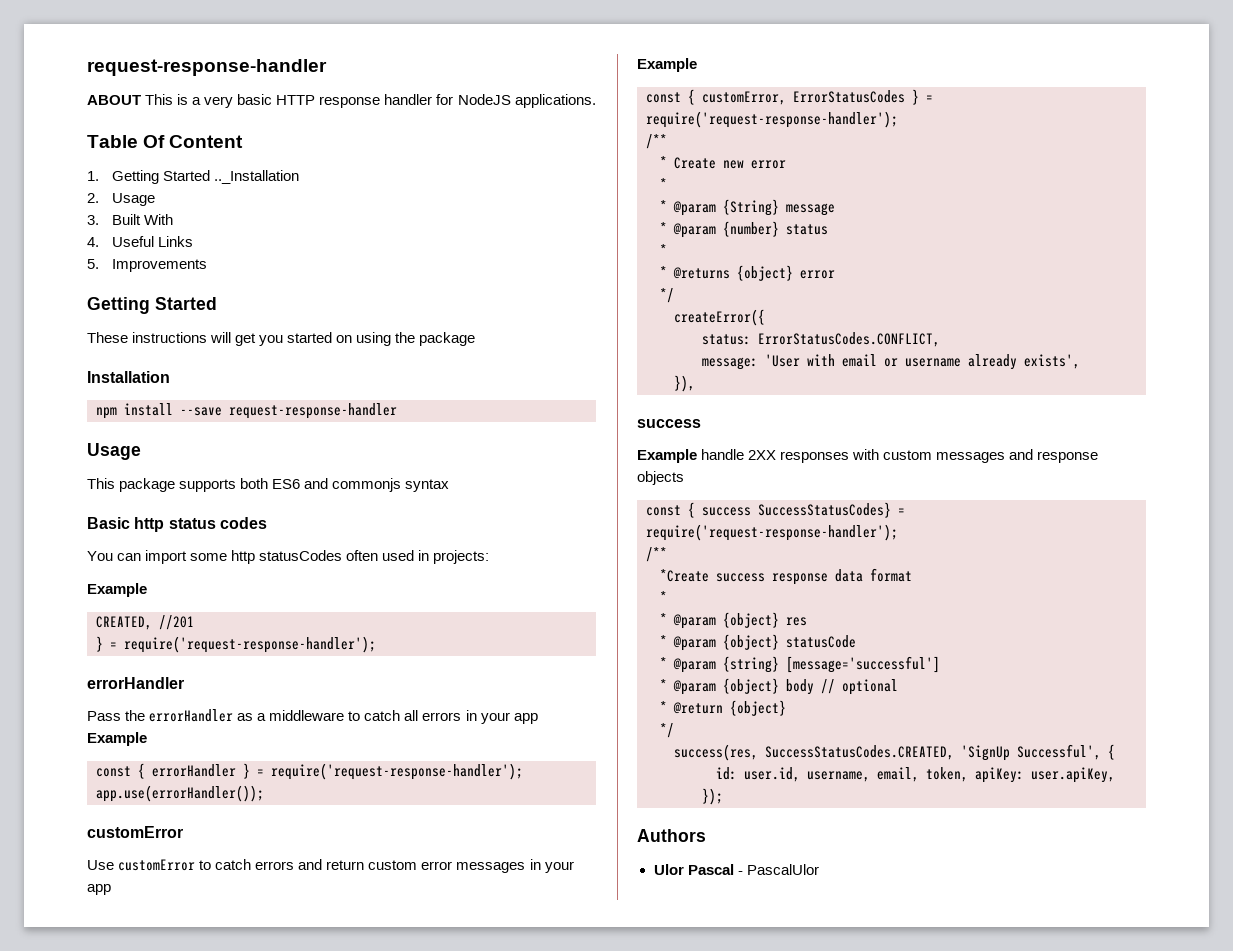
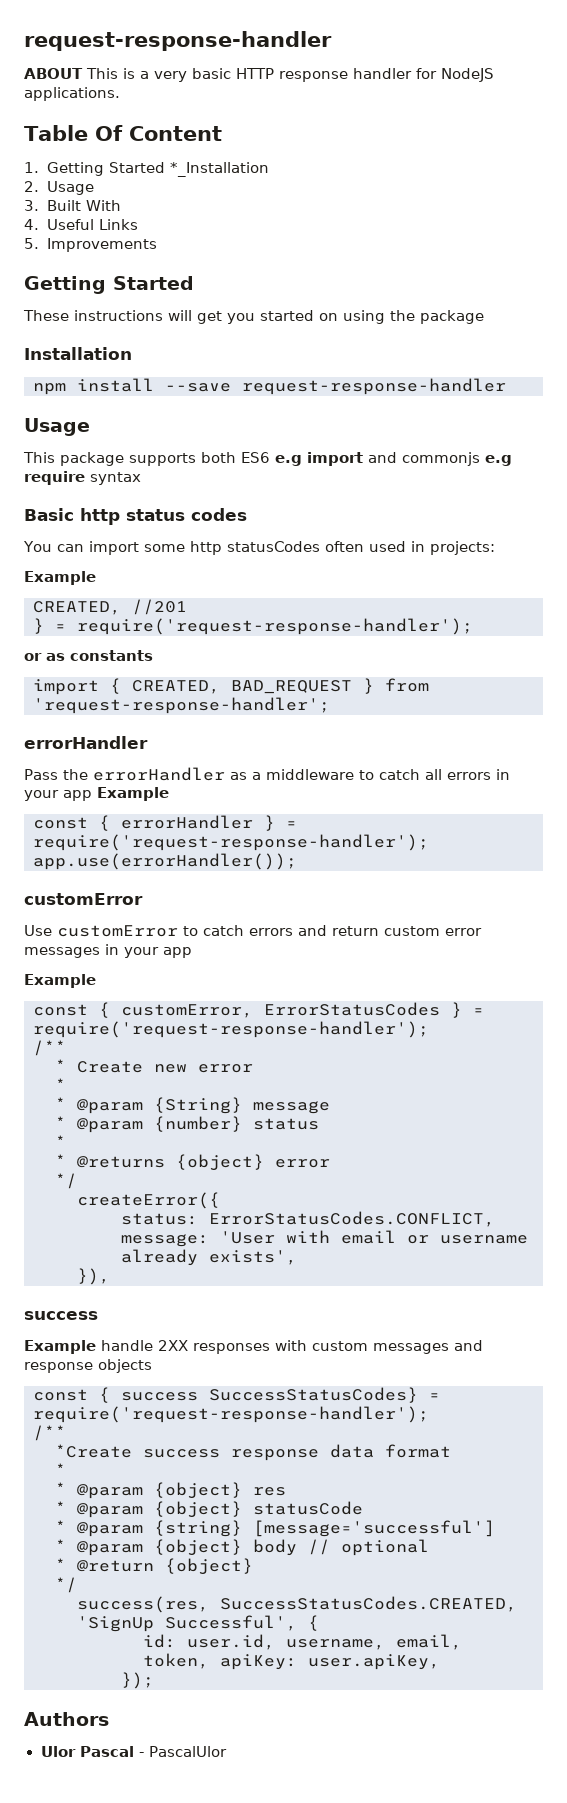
[213,170,299,184] .._Installation -> [169,162,269,177] *_Installation
[304,478,402,492] and commonjs -> [275,452,512,466] [24,471,85,485] e.g import and commonjs e.g require
(376, 644) none -> [24,650,153,661] [33,678,429,695] [33,697,330,714] // or as constants // import { CREATED, BAD_REQUEST } from 'request-response-handler';

